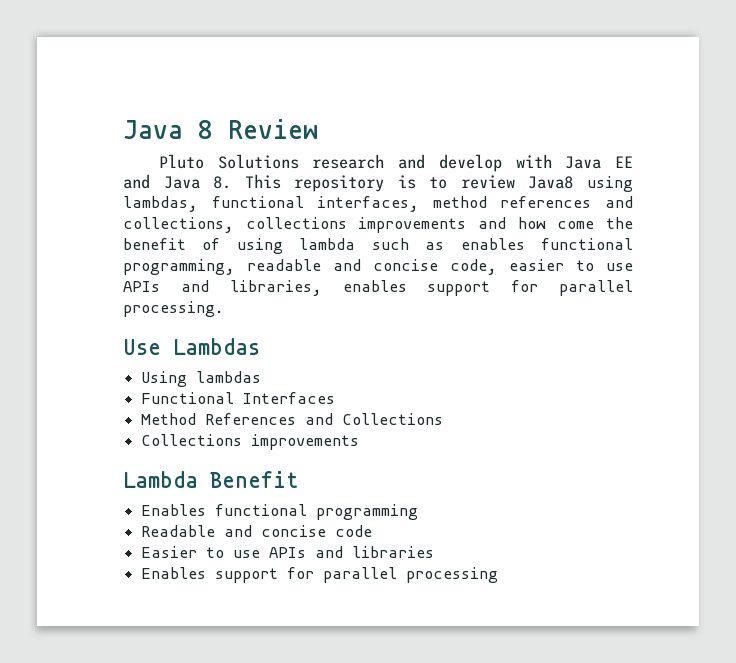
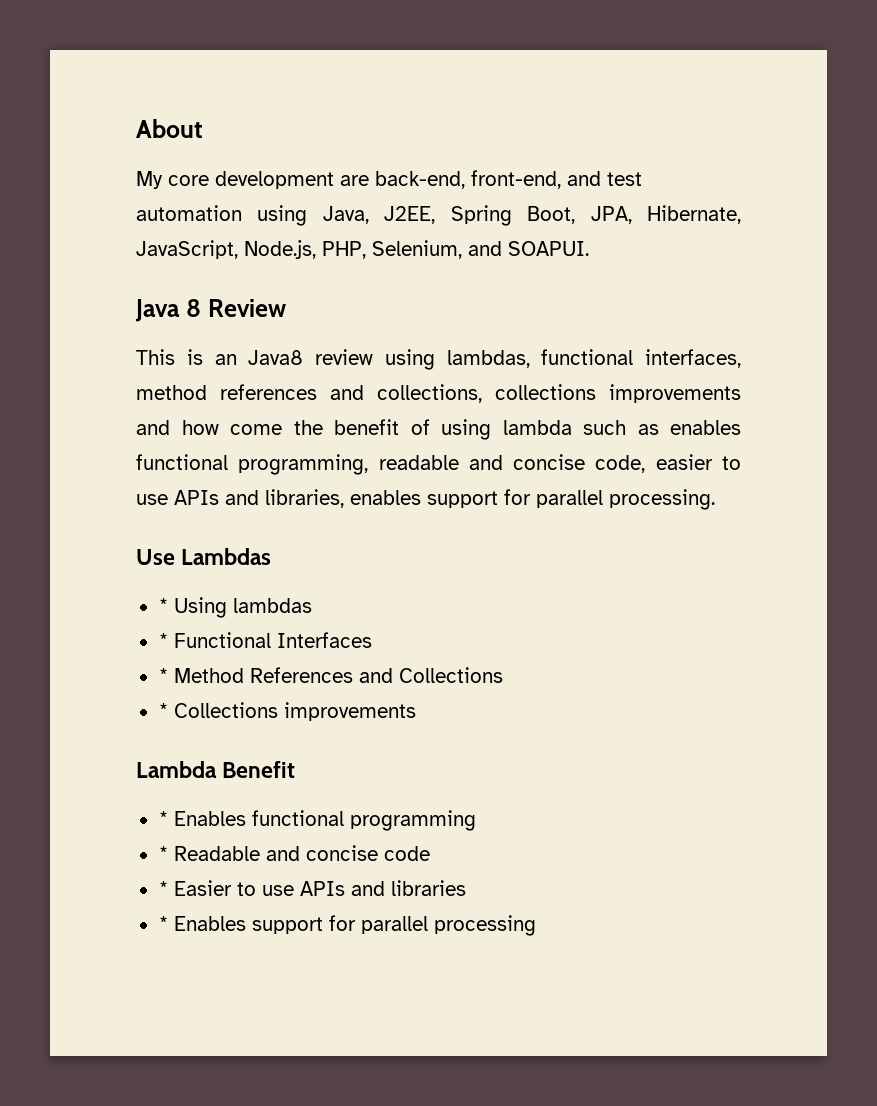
[123,119,318,139] [159,154,633,172] [123,174,574,192] Java 8 Review // Pluto Solutions research and develop with Java EE and Java 8. This repository is to review Java8 -> [136,119,203,138] [136,170,642,189] [136,205,741,226] [136,240,589,259] [135,299,286,322] [136,349,373,365] About // My core development are back-end, front-end, and test automation using Java, J2EE, Spring Boot, JPA, Hibernate, JavaScript, Node.js, PHP, Selenium, and SOAPUI. // Java 8 Review // This is an Java8 review
(260, 346) none -> [158,598,168,613] *
(262, 377) none -> [158,633,168,648] *
(336, 398) none -> [158,668,168,683] *
(444, 419) none -> [158,703,168,718] *
(298, 479) none -> [158,811,168,826] *
(419, 512) none -> [158,846,168,861] *
(373, 531) none -> [158,881,168,896] *
(435, 552) none -> [158,916,168,931] *

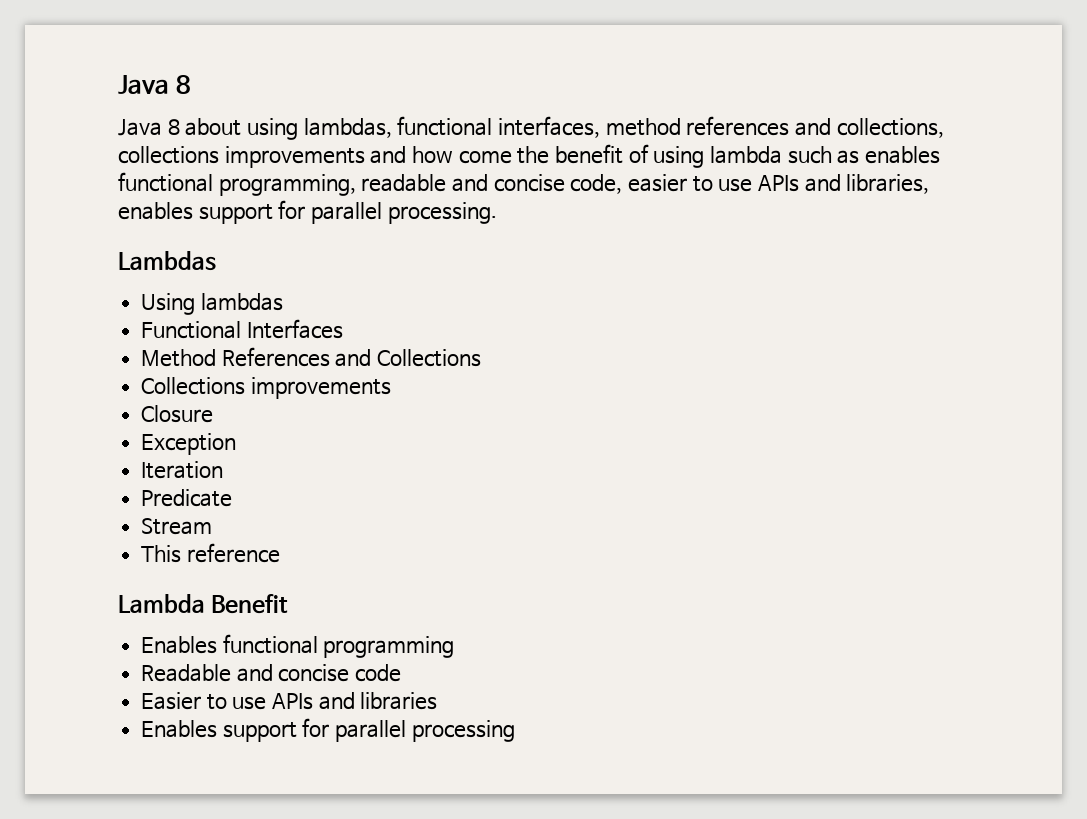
[136,119,203,138] [136,170,642,189] [136,205,741,226] [136,240,589,259] [135,299,286,322] [136,349,373,365] About // My core development are back-end, front-end, and test automation using Java, J2EE, Spring Boot, JPA, Hibernate, JavaScript, Node.js, PHP, Selenium, and SOAPUI. // Java 8 Review // This is an Java8 review -> [118,75,191,94] [118,118,242,136] Java 8 // Java 8 about
[136,549,175,565] Use -> (497, 213) none
[158,598,168,613] * -> (216, 261) none
[158,633,168,648] * -> (283, 302) none
[158,668,168,683] * -> (343, 329) none
[158,703,168,718] * -> (482, 358) none
(416, 711) none -> [141,405,214,423] [141,433,237,455] [141,461,224,479] [141,489,233,507] [141,518,213,535] [141,543,280,563] // Closure // Exception // Iteration // Predicate // Stream // This reference
[158,811,168,826] * -> (289, 604) none
[158,846,168,861] * -> (455, 647) none
[158,881,168,896] * -> (402, 673) none
[158,916,168,931] * -> (438, 701) none

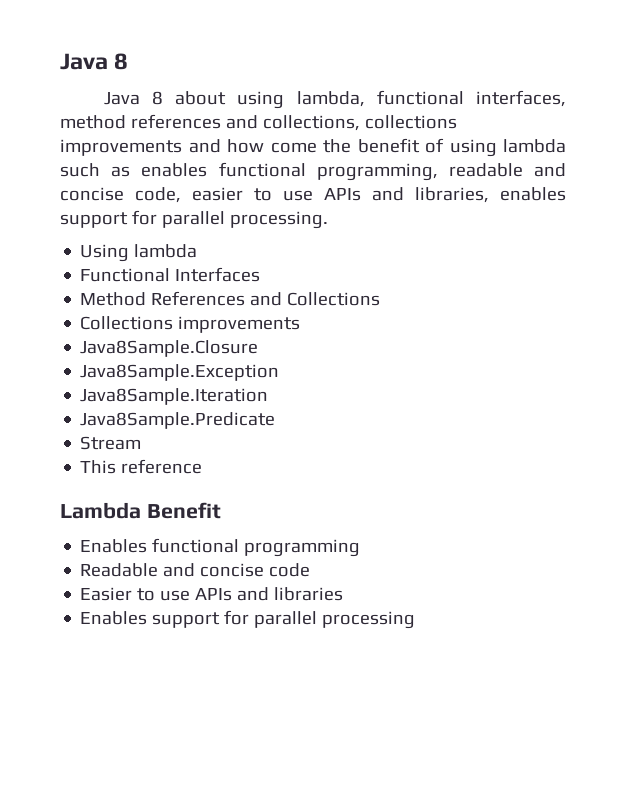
[303,118,392,138] lambdas, -> [296,91,365,107] lambda,
[118,251,216,271] // Lambdas -> (328, 220) none
[200,293,283,311] lambdas -> [134,244,198,258] lambda
[141,405,214,423] [141,433,237,455] [141,461,224,479] [141,489,233,507] Closure // Exception // Iteration // Predicate -> [80,340,259,357] [80,364,280,381] [80,388,269,405] [80,412,276,429] Java8Sample.Closure // Java8Sample.Exception // Java8Sample.Iteration // Java8Sample.Predicate

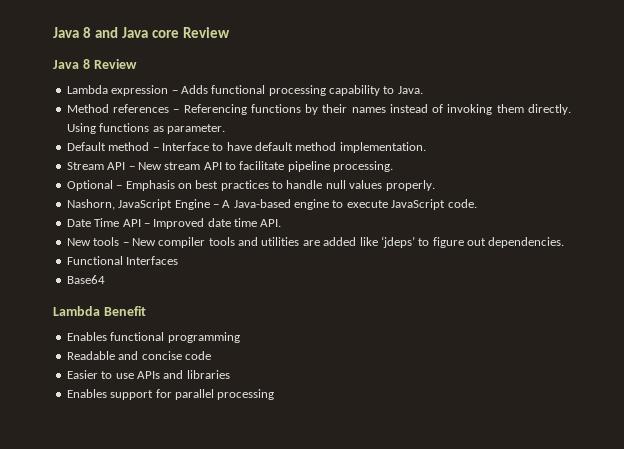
[60,53,129,70] [103,90,566,109] [60,114,457,131] [60,138,566,157] [60,162,566,181] [60,187,566,203] [60,210,328,229] [80,244,198,262] [80,267,261,282] [80,291,381,306] [80,316,301,333] [80,340,259,357] [80,364,280,381] [80,388,269,405] [80,412,276,429] [80,436,142,450] [80,459,203,474] Java 8 // Java 8 about using lambda, functional interfaces, method references and collections, collections improvements and how come the benefit of using lambda such as enables functional programming, readable and concise code, easier to use APIs and libraries, enables support for parallel processing. // Using lambda // Functional Interfaces // Method References and Collections // Collections improvements // Java8Sample.Closure // Java8Sample.Exception // Java8Sample.Iteration // Java8Sample.Predicate // Stream // This reference -> [53,27,230,38] [53,59,137,69] [66,85,423,96] [66,104,571,115] [66,123,225,134] [66,142,426,153] [66,161,394,172] [66,180,435,191] [66,199,477,210] [66,218,282,229] [66,236,565,248] [66,256,179,265] [66,275,105,284] Java 8 and Java core Review // Java 8 Review // Lambda expression − Adds functional processing capability to Java. // Method references − Referencing functions by their names instead of invoking them directly. Using functions as parameter. // Default method − Interface to have default method implementation. // Stream API − New stream API to facilitate pipeline processing. // Optional − Emphasis on best practices to handle null values properly. // Nashorn, JavaScript Engine − A Java-based engine to execute JavaScript code. // Date Time API − Improved date time API. // New tools − New compiler tools and utilities are added like ‘jdeps’ to figure out dependencies. // Functional Interfaces // Base64

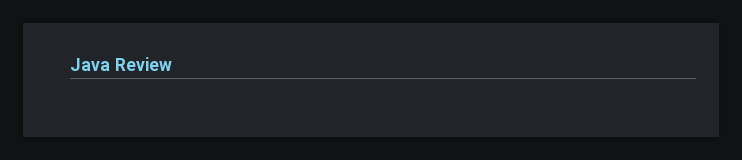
[53,27,230,38] [53,59,137,69] [66,85,423,96] [66,104,571,115] [66,123,225,134] [66,142,426,153] [66,161,394,172] [66,180,435,191] [66,199,477,210] [66,218,282,229] [66,236,565,248] [66,256,179,265] [66,275,105,284] [53,306,146,316] [66,332,240,343] [66,351,211,360] [66,370,230,379] [66,389,275,400] Java 8 and Java core Review // Java 8 Review // Lambda expression − Adds functional processing capability to Java. // Method references − Referencing functions by their names instead of invoking them directly. Using functions as parameter. // Default method − Interface to have default method implementation. // Stream API − New stream API to facilitate pipeline processing. // Optional − Emphasis on best practices to handle null values properly. // Nashorn, JavaScript Engine − A Java-based engine to execute JavaScript code. // Date Time API − Improved date time API. // New tools − New compiler tools and utilities are added like ‘jdeps’ to figure out dependencies. // Functional Interfaces // Base64 // Lambda Benefit // Enables functional programming // Readable and concise code // Easier to use APIs and libraries // Enables support for parallel processing -> [70,57,172,71] Java Review

